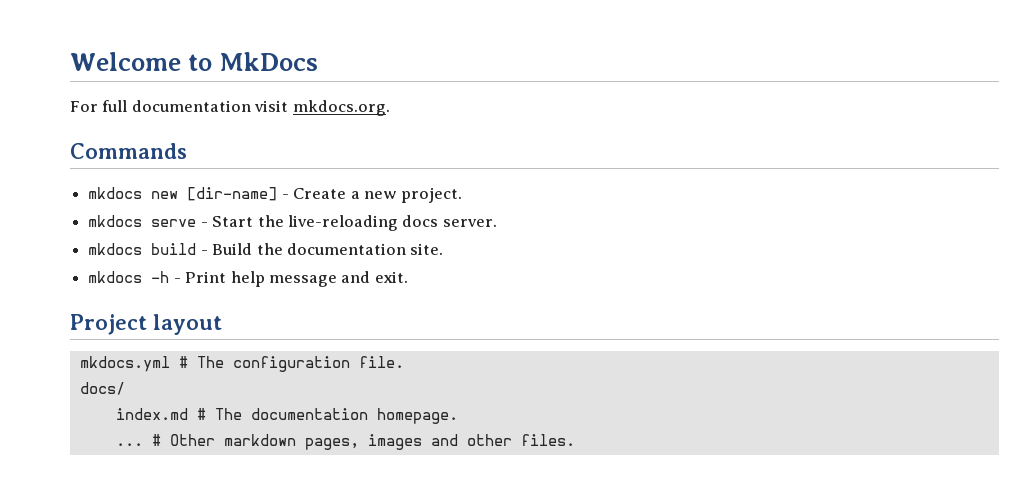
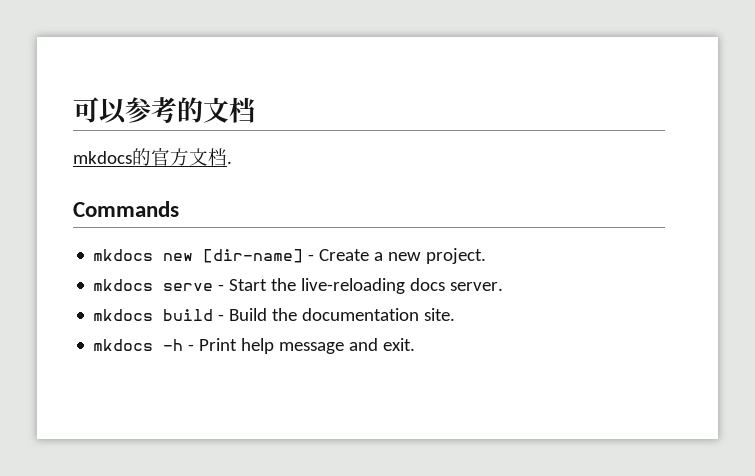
[70,52,319,71] [70,100,390,116] Welcome to MkDocs // For full documentation visit mkdocs.org. -> [73,97,255,124] [73,148,232,166] 可以参考的文档 // mkdocs的官方文档.
[70,314,222,335] [79,356,404,372] [79,382,125,395] [115,408,458,424] [115,434,575,450] // Project layout // mkdocs.yml # The configuration file. // docs/ // index.md # The documentation homepage. // ... # Other markdown pages, images and other files. -> (416, 344) none

